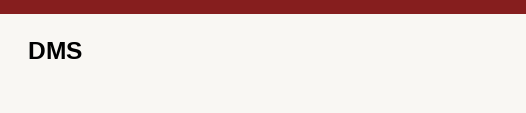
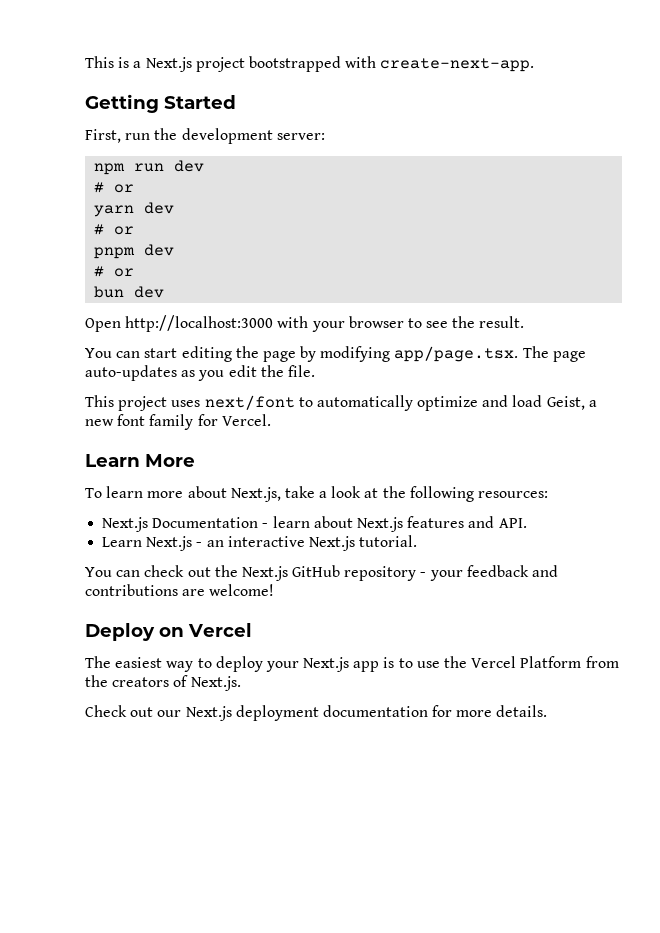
[28,42,82,59] DMS -> [85,56,535,72] [85,94,236,113] [85,128,325,144] [94,160,205,175] [94,182,135,193] [94,202,175,217] [94,224,135,235] [94,244,175,259] [94,266,135,277] [94,286,165,298] [85,315,525,332] [85,346,586,362] [85,365,315,381] [85,395,597,411] [85,414,271,430] [85,454,195,467] [85,486,549,502] [102,516,527,532] [102,535,418,551] [85,565,559,581] [85,584,275,596] [85,623,252,641] [85,656,619,672] [85,675,241,691] [85,705,548,721] This is a Next.js project bootstrapped with create-next-app. // Getting Started // First, run the development server: // npm run dev // # or // yarn dev // # or // pnpm dev // # or // bun dev // Open http://localhost:3000 with your browser to see the result. // You can start editing the page by modifying app/page.tsx. The page auto-updates as you edit the file. // This project uses next/font to automatically optimize and load Geist, a new font family for Vercel. // Learn More // To learn more about Next.js, take a look at the following resources: // Next.js Documentation - learn about Next.js features and API. // Learn Next.js - an interactive Next.js tutorial. // You can check out the Next.js GitHub repository - your feedback and contributions are welcome! // Deploy on Vercel // The easiest way to deploy your Next.js app is to use the Vercel Platform from the creators of Next.js. // Check out our Next.js deployment documentation for more details.

